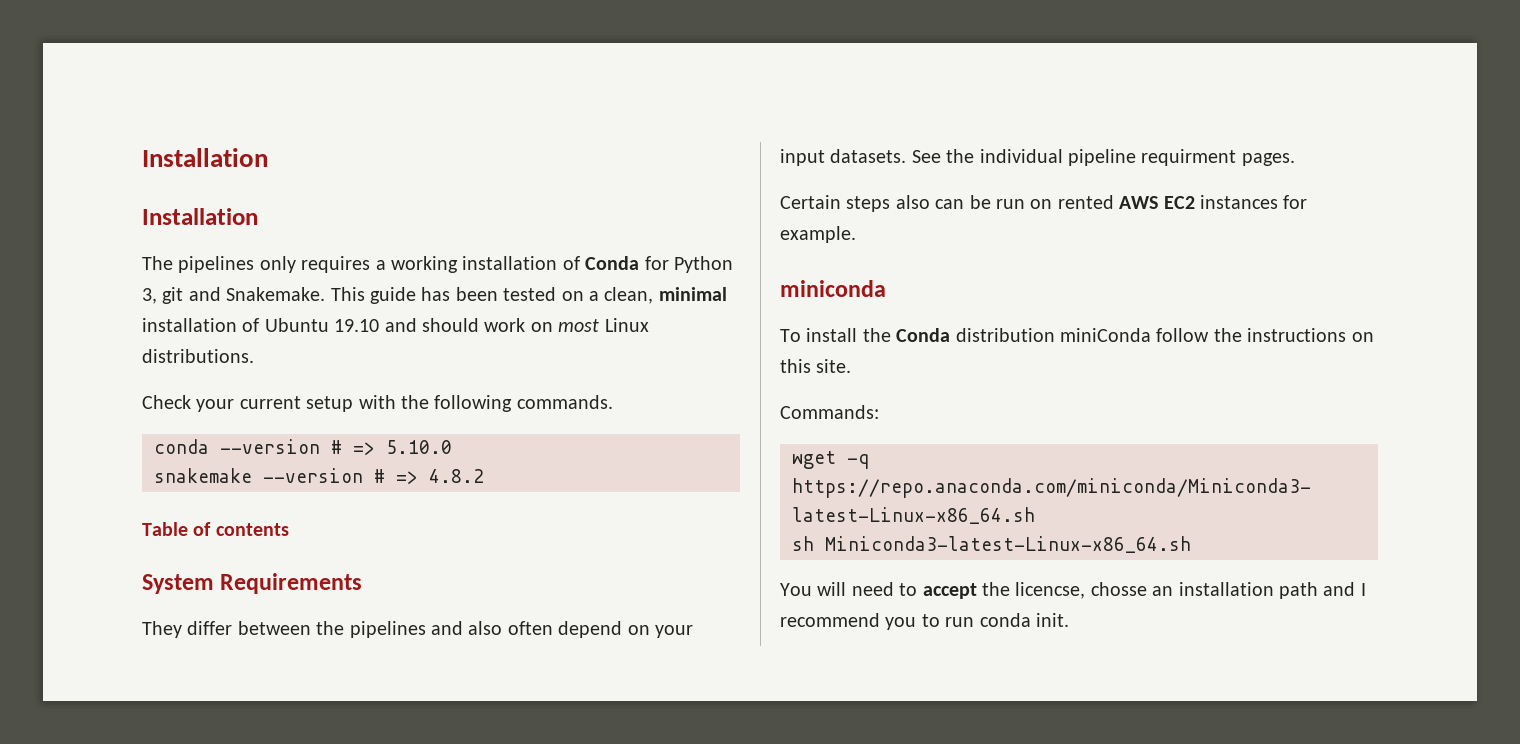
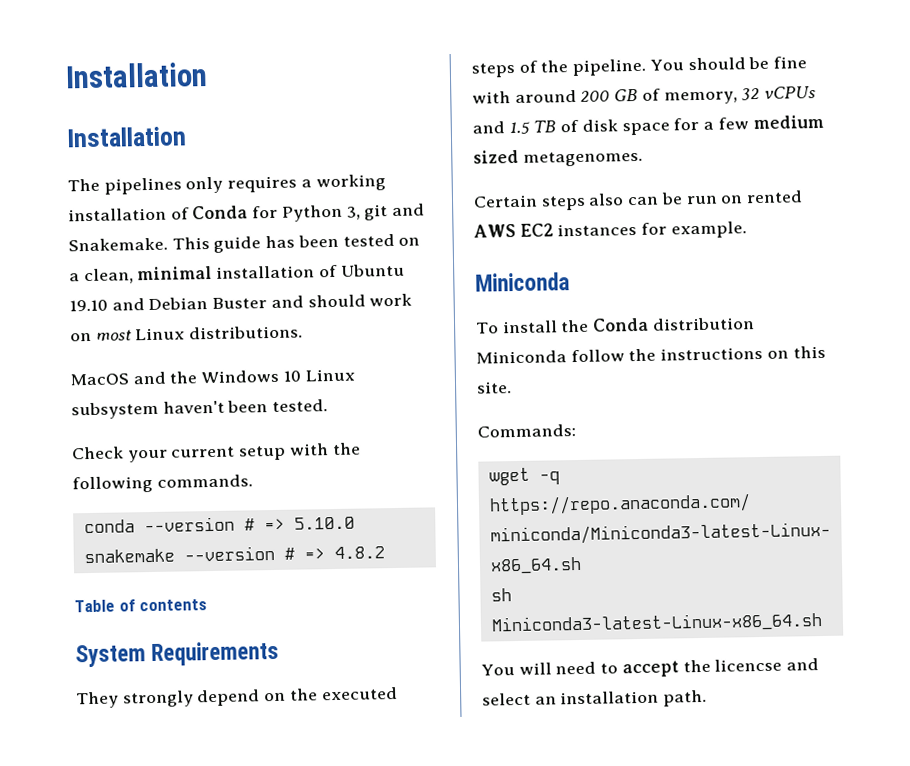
(417, 325) none -> [148,295,304,311] Debian Buster and
(254, 356) none -> [70,368,355,386] [71,399,329,420] // MacOS and the Windows 10 Linux subsystem haven't been tested.
[187,621,693,638] [780,149,1295,166] differ between the pipelines and also often depend on your input datasets. See the individual pipeline requirment pages. -> [122,686,398,708] [471,56,808,78] [472,86,817,105] [472,114,824,136] [473,149,643,167] strongly depend on the executed steps of the pipeline. You should be fine with around 200 GB of memory, 32 vCPUs and 1.5 TB of disk space for a few medium sized metagenomes.
[780,280,886,297] miniconda -> [475,272,570,292] Miniconda
[1060,328,1151,342] miniConda -> [476,350,567,364] Miniconda
[1015,582,1366,599] [780,613,1069,630] licencse, chosse an installation path and I recommend you to run conda init. -> [714,658,820,672] [482,689,708,707] licencse and select an installation path.

